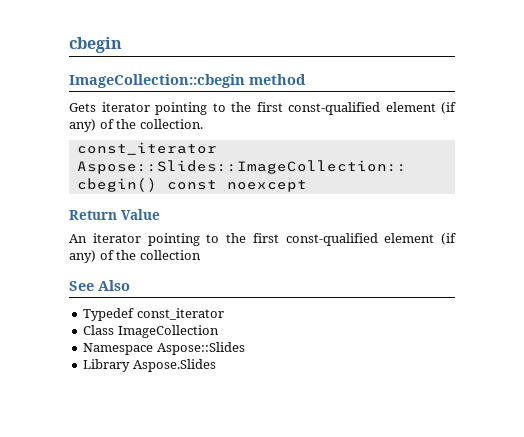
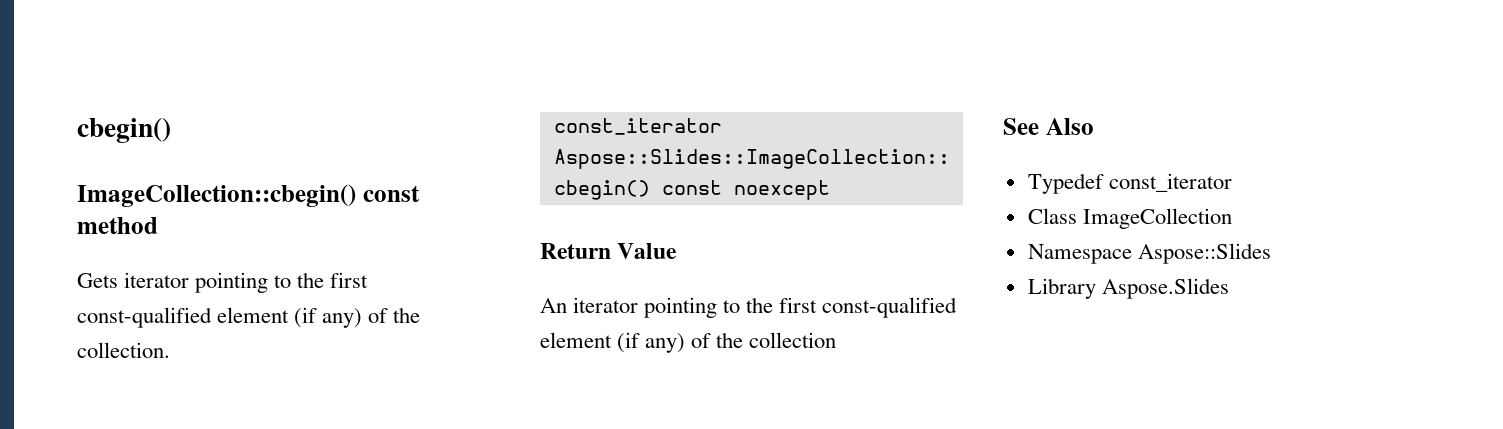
[69,37,122,53] [69,74,245,88] cbegin // ImageCollection::cbegin -> [77,118,171,143] [77,184,420,207] cbegin() // ImageCollection::cbegin() const

